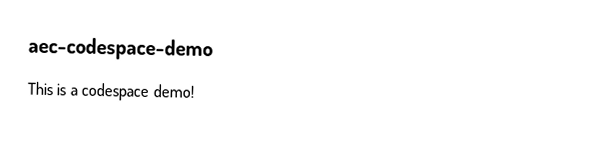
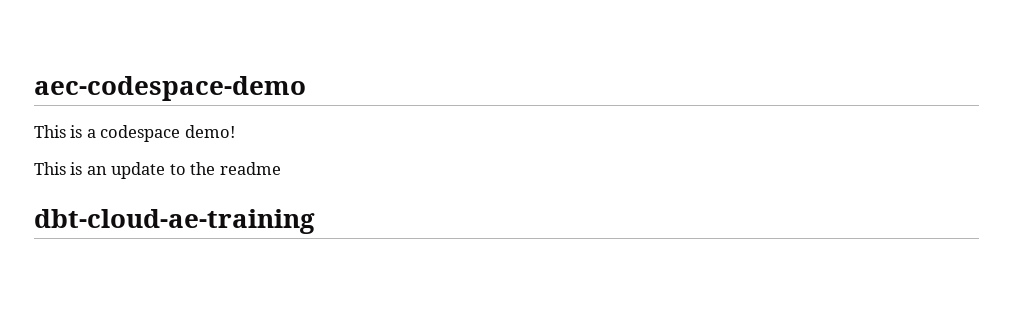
(194, 91) none -> [34,162,281,179] [34,209,315,234] // This is an update to the readme // dbt-cloud-ae-training

